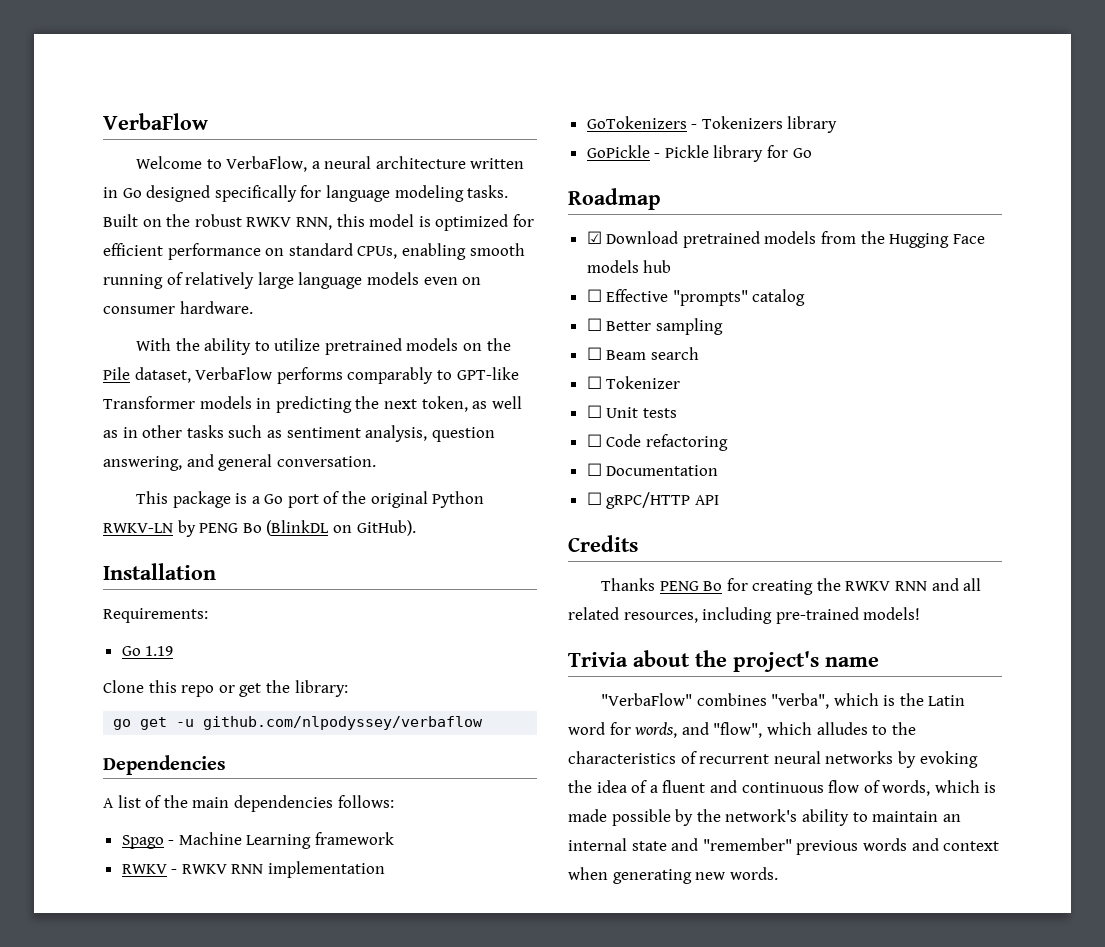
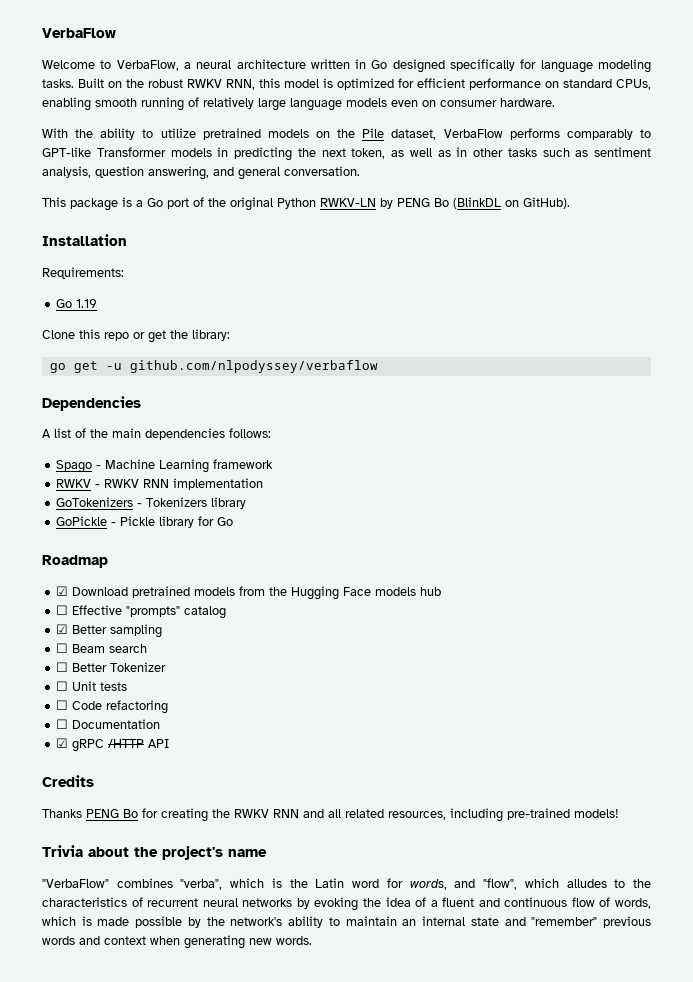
[586,318,602,331] ☐ -> [56,624,69,634] ☑
(602, 382) none -> [72,663,108,672] Better
[586,492,691,509] ☐ gRPC/HTTP -> [56,738,145,752] ☑ gRPC /HTTP

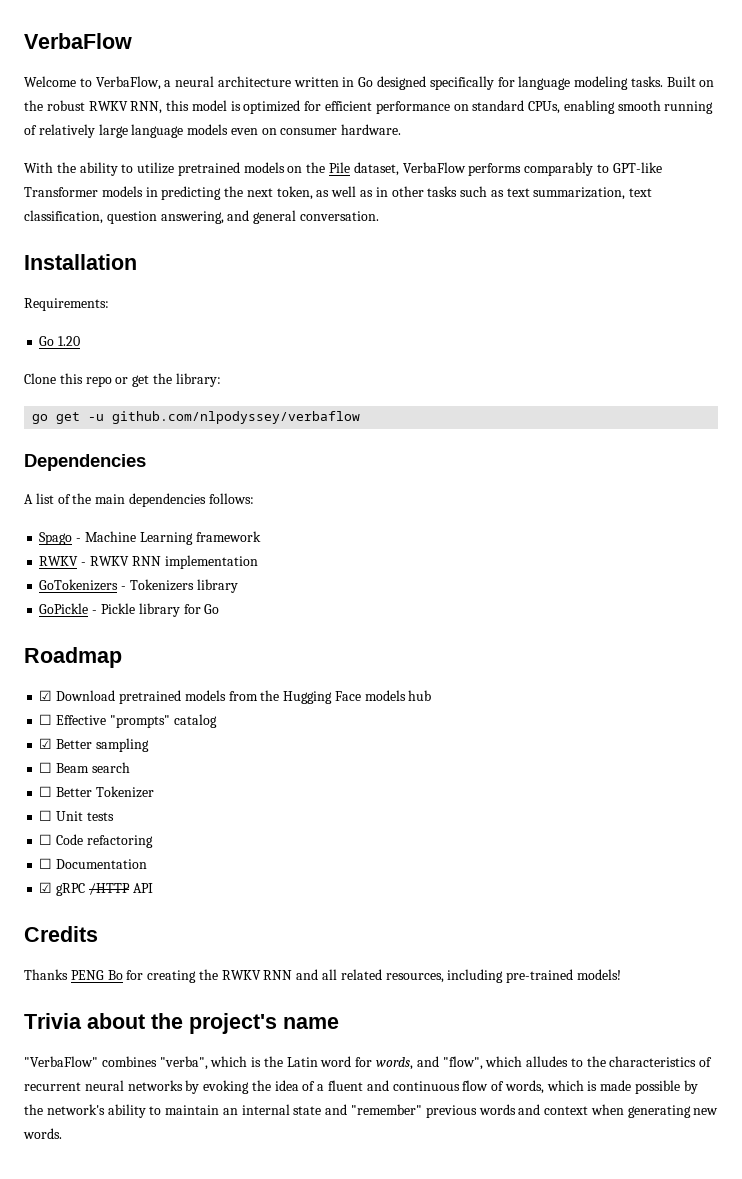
[594,147,651,157] [42,166,91,178] sentiment analysis, -> [506,187,653,200] [24,210,103,224] text summarization, text classification,
[42,197,570,211] // This package is a Go port of the original Python RWKV-LN by PENG Bo (BlinkDL on GitHub). -> (379, 216) none
[76,299,98,308] 1.19 -> [58,336,81,346] 1.20

